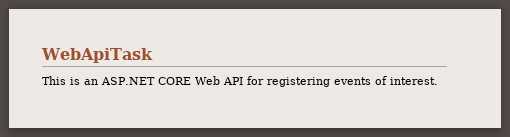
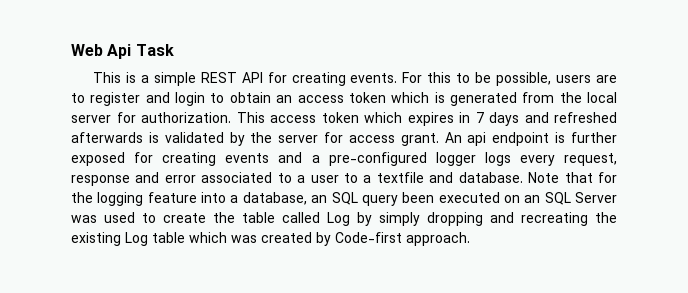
[41,48,153,63] WebApiTask -> [71,44,174,59] Web Api Task
[84,76,438,87] an ASP.NET CORE Web API for registering events of interest. -> [140,72,617,86] [71,92,617,106] [71,112,617,126] [71,132,618,146] [71,152,617,166] [71,172,618,186] [71,192,617,206] [71,212,617,226] [71,232,470,246] a simple REST API for creating events. For this to be possible, users are to register and login to obtain an access token which is generated from the local server for authorization. This access token which expires in 7 days and refreshed afterwards is validated by the server for access grant. An api endpoint is further exposed for creating events and a pre-configured logger logs every request, response and error associated to a user to a textfile and database. Note that for the logging feature into a database, an SQL query been executed on an SQL Server was used to create the table called Log by simply dropping and recreating the existing Log table which was created by Code-first approach.

